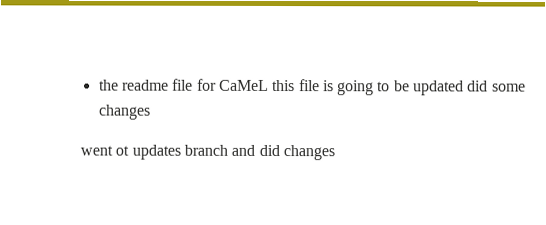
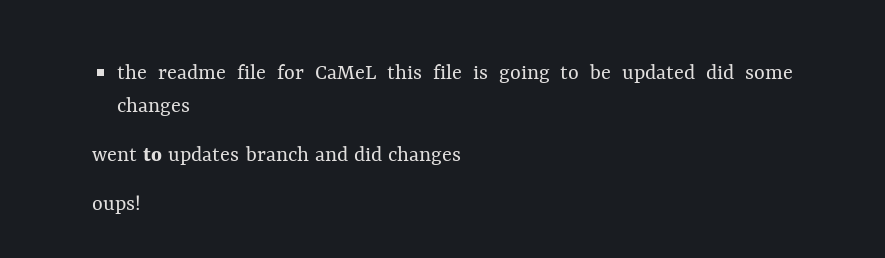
[115,145,130,156] ot -> [143,148,163,161] to
(335, 153) none -> [92,195,141,214] // oups!

